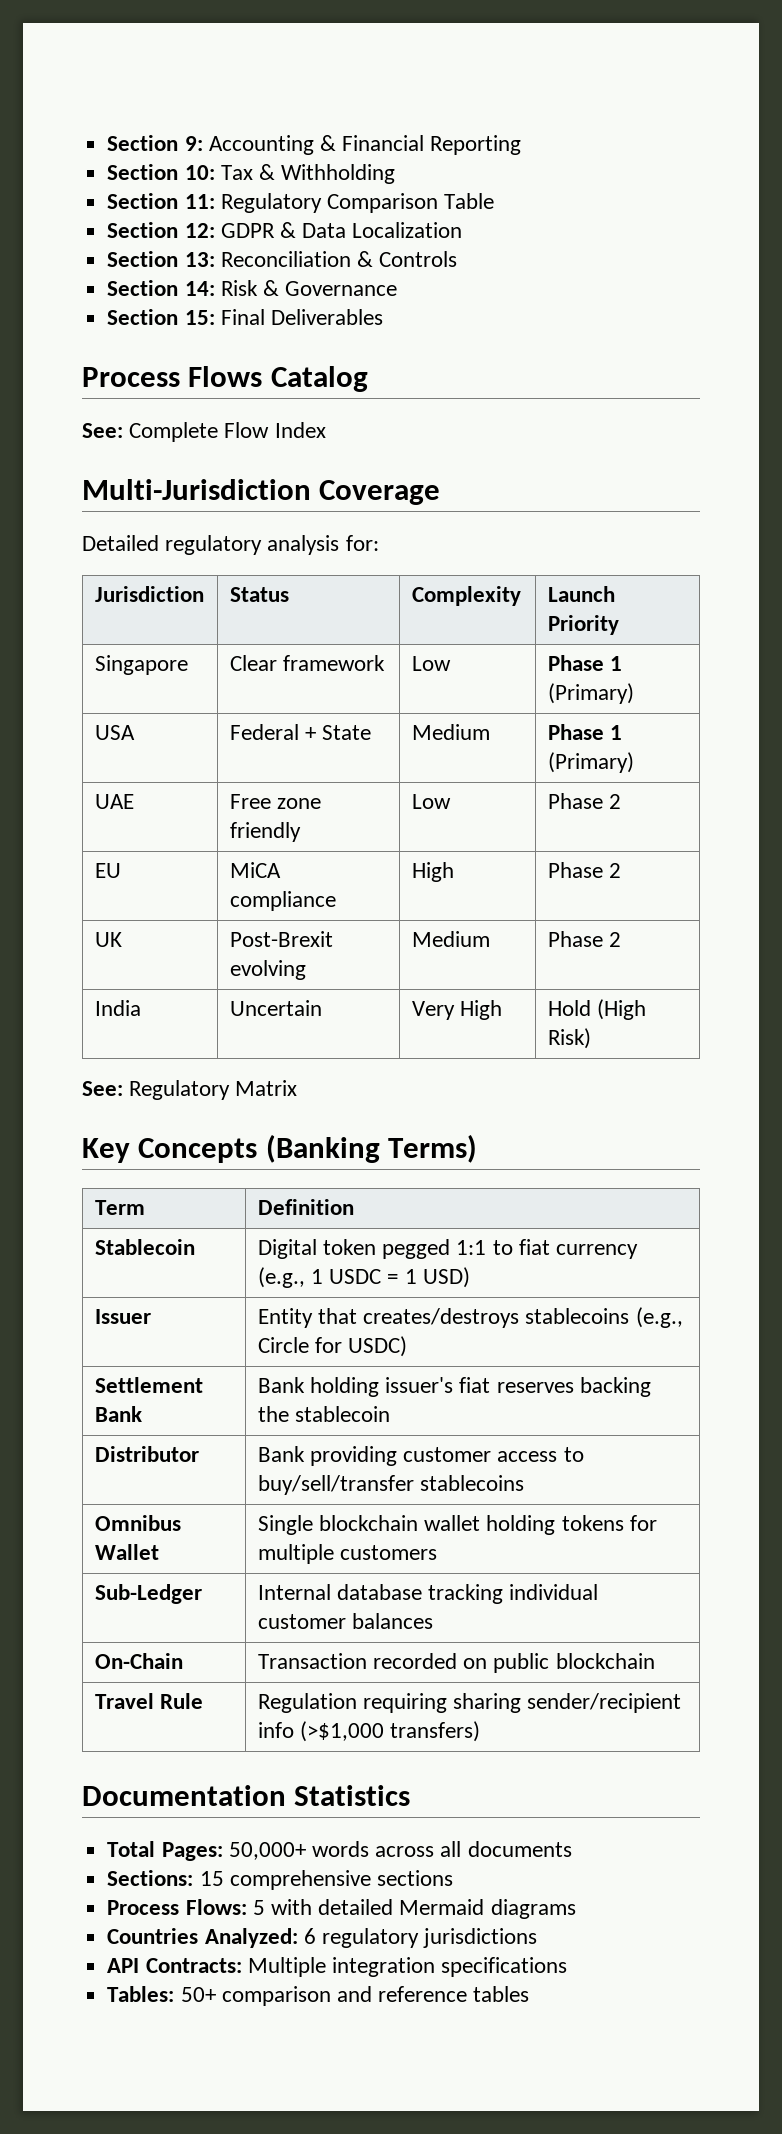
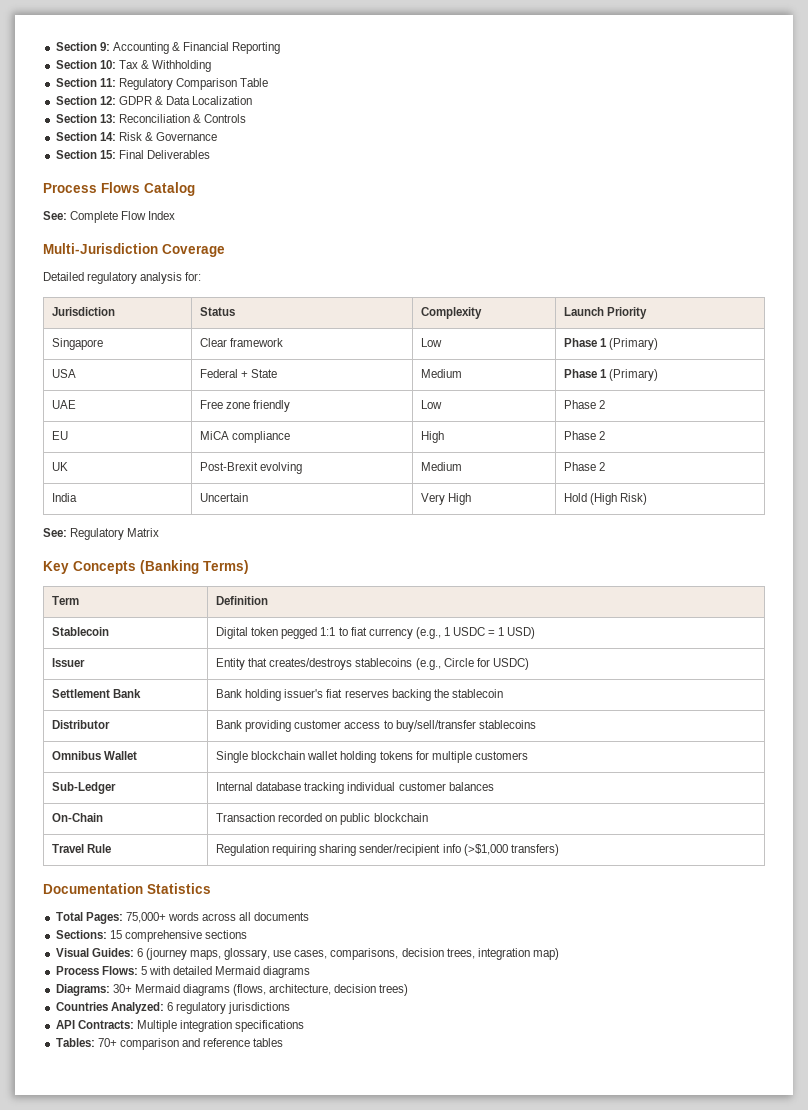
[228,1842,306,1860] 50,000+ -> [125,912,166,923] 75,000+
(453, 1878) none -> [55,948,559,960] // Visual Guides: 6 (journey maps, glossary, use cases, comparisons, decision trees, integration map)
(576, 1909) none -> [55,984,409,996] // Diagrams: 30+ Mermaid diagrams (flows, architecture, decision trees)
[180,1987,216,2002] 50+ -> [97,1038,117,1047] 70+

